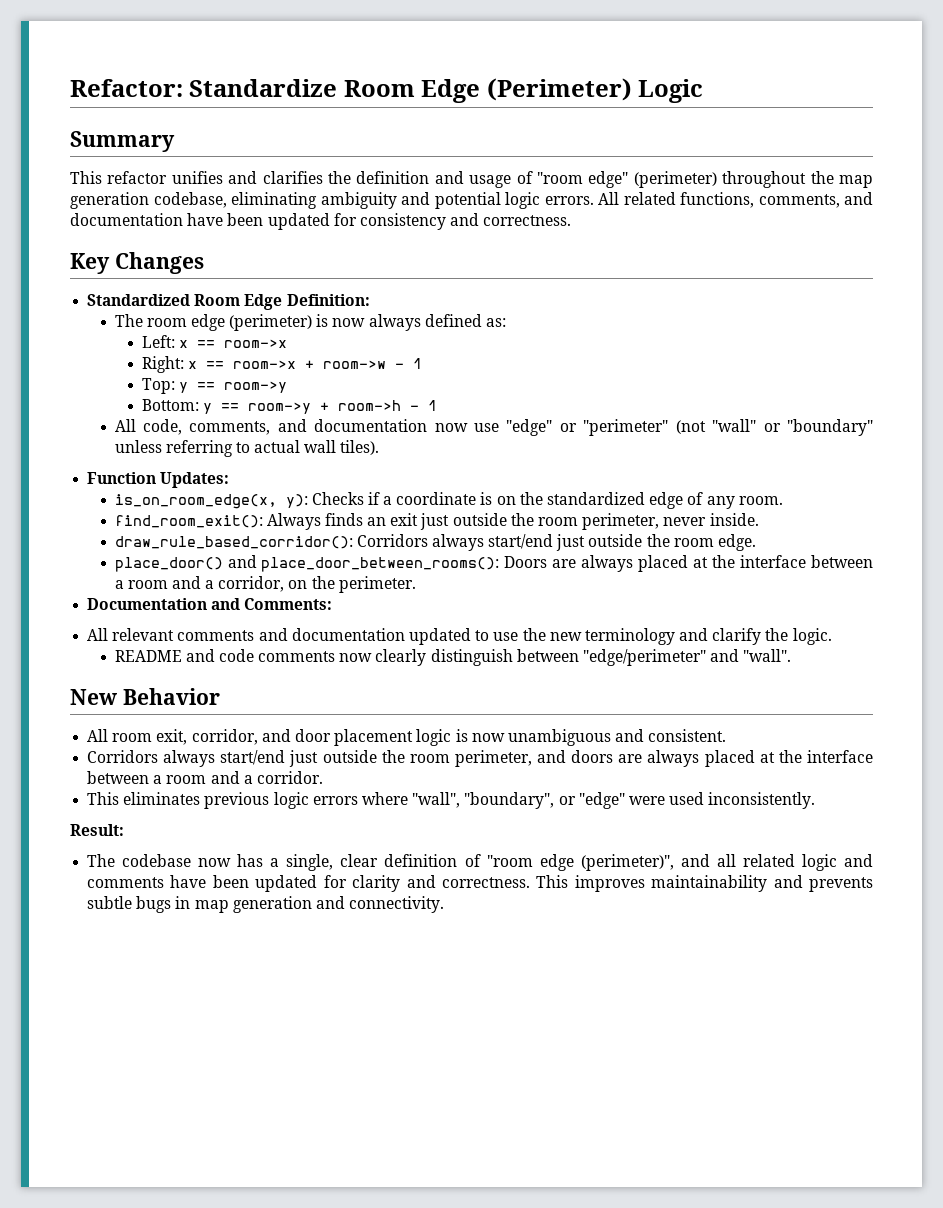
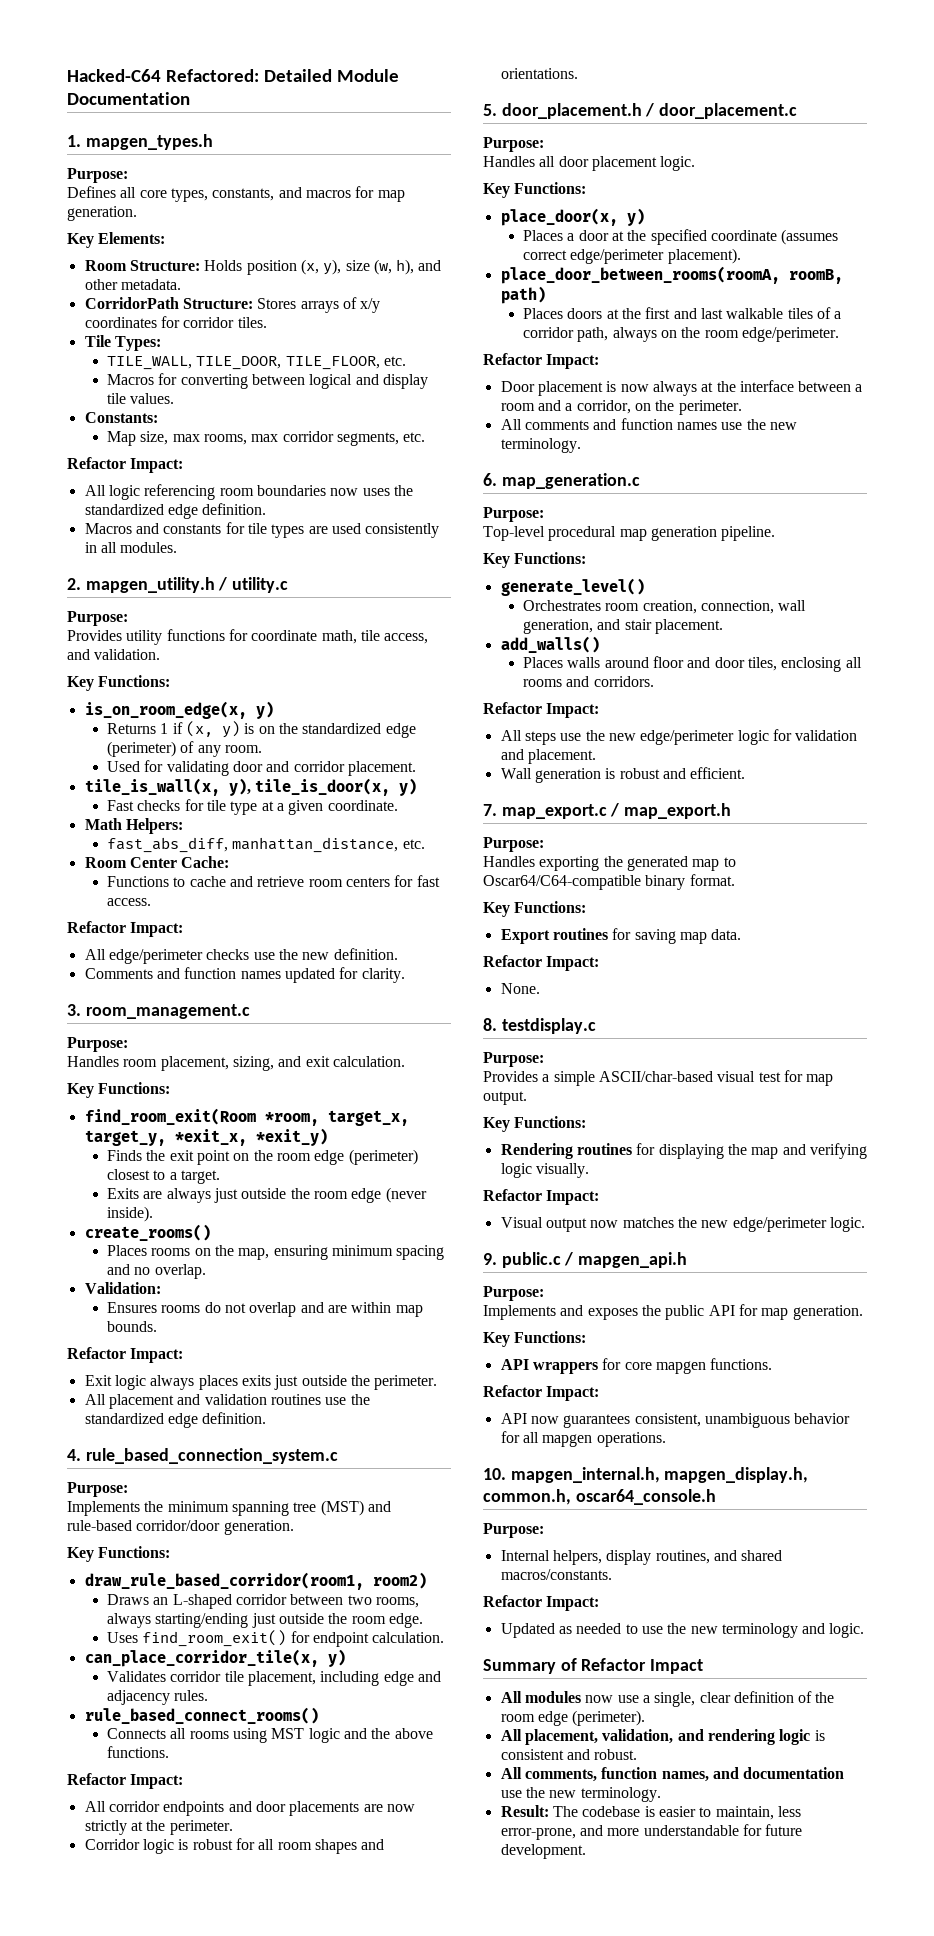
[70,78,704,103] [70,131,175,152] [70,171,873,188] [70,192,873,209] [70,213,572,230] [70,252,204,274] [87,294,370,310] [114,314,507,331] [142,335,288,348] [142,356,423,373] [142,378,288,394] [142,399,438,414] [114,419,874,436] [114,440,380,457] [87,472,230,488] [114,492,477,509] Refactor: Standardize Room Edge (Perimeter) Logic // Summary // This refactor unifies and clarifies the definition and usage of "room edge" (perimeter) throughout the map generation codebase, eliminating ambiguity and potential logic errors. All related functions, comments, and documentation have been updated for consistency and correctness. // Key Changes // Standardized Room Edge Definition: // The room edge (perimeter) is now always defined as: // Left: x == room->x // Right: x == room->x + room->w - 1 // Top: y == room->y // Bottom: y == room->y + room->h - 1 // All code, comments, and documentation now use "edge" or "perimeter" (not "wall" or "boundary" unless referring to actual wall tiles). // Function Updates: // is_on_room_edge(x, y): Checks if a coordinate -> [67,69,399,82] [67,92,190,105] [67,134,213,150] [67,168,128,183] [67,186,405,202] [67,206,137,221] [67,232,166,248] [84,259,442,275] [84,279,181,290] [84,297,381,313] [84,316,267,328] [84,335,161,351] [106,356,406,370] [106,373,428,389] [106,393,175,404] [84,412,158,423] [106,431,426,446] [67,457,184,473] [84,484,413,500] [84,503,267,519] [84,522,440,538] [84,542,178,553] [67,577,289,593] [67,611,128,626] [67,629,429,645] [67,649,161,660] [67,675,171,691] [84,701,274,719] [106,721,240,738] Hacked-C64 Refactored: Detailed Module Documentation // 1. mapgen_types.h // Purpose: // Defines all core types, constants, and macros for map generation. // Key Elements: // Room Structure: Holds position (x, y), size (w, h), and other metadata. // CorridorPath Structure: Stores arrays of x/y coordinates for corridor tiles. // Tile Types: // TILE_WALL, TILE_DOOR, TILE_FLOOR, etc. // Macros for converting between logical and display tile values. // Constants: // Map size, max rooms, max corridor segments, etc. // Refactor Impact: // All logic referencing room boundaries now uses the standardized edge definition. // Macros and constants for tile types are used consistently in all modules. // 2. mapgen_utility.h / utility.c // Purpose: // Provides utility functions for coordinate math, tile access, and validation. // Key Functions: // is_on_room_edge(x, y) // Returns 1 if (x, y)
(684, 500) none -> [106,741,176,757] (perimeter)
[114,513,759,530] [114,534,554,551] find_room_exit(): Always finds an exit just outside the room perimeter, never inside. // draw_rule_based_corridor(): Corridors always start/end -> [106,760,416,776] [84,778,417,796] [106,799,398,815] [84,818,183,834] [106,837,425,853] [84,856,230,868] [106,875,440,887] [106,898,151,906] [67,921,184,937] [84,948,398,964] [84,967,405,983] [67,1004,250,1019] [67,1037,128,1052] [67,1056,405,1071] [67,1082,171,1098] [84,1108,409,1126] [84,1128,328,1146] [106,1149,418,1165] [106,1169,220,1184] [106,1187,427,1203] [106,1206,153,1222] [84,1224,211,1241] [106,1245,445,1260] [106,1264,206,1279] [84,1282,161,1294] [106,1302,423,1317] [106,1321,157,1332] [67,1347,184,1363] [84,1375,438,1390] [84,1394,370,1409] [84,1412,267,1428] [67,1448,338,1464] [67,1482,128,1497] [67,1500,391,1516] [67,1520,294,1535] [67,1546,171,1562] [84,1572,427,1590] [106,1594,419,1609] [106,1613,249,1628] Used for validating door and corridor placement. // tile_is_wall(x, y), tile_is_door(x, y) // Fast checks for tile type at a given coordinate. // Math Helpers: // fast_abs_diff, manhattan_distance, etc. // Room Center Cache: // Functions to cache and retrieve room centers for fast access. // Refactor Impact: // All edge/perimeter checks use the new definition. // Comments and function names updated for clarity. // 3. room_management.c // Purpose: // Handles room placement, sizing, and exit calculation. // Key Functions: // find_room_exit(Room *room, target_x, target_y, *exit_x, *exit_y) // Finds the exit point on the room edge (perimeter) closest to a target. // Exits are always just outside the room edge (never inside). // create_rooms() // Places rooms on the map, ensuring minimum spacing and no overlap. // Validation: // Ensures rooms do not overlap and are within map bounds. // Refactor Impact: // Exit logic always places exits just outside the perimeter. // All placement and validation routines use the standardized edge definition. // 4. rule_based_connection_system.c // Purpose: // Implements the minimum spanning tree (MST) and rule-based corridor/door generation. // Key Functions: // draw_rule_based_corridor(room1, room2) // Draws an L-shaped corridor between two rooms, always starting/ending
[114,555,689,572] place_door() and place_door_between_rooms(): Doors are always placed -> [106,1630,445,1647] [84,1649,346,1667] [106,1671,441,1686] [106,1690,209,1705] [84,1707,319,1724] [106,1728,433,1743] [106,1746,169,1758] [67,1773,184,1789] [84,1801,415,1816] [84,1820,233,1835] [84,1838,385,1854] [500,68,578,79] [483,103,798,119] [483,137,544,152] [483,156,696,171] [483,182,587,198] [500,208,645,226] [522,229,839,245] [522,248,741,264] [500,266,843,284] [500,286,546,304] [522,307,842,319] [522,327,839,342] [483,353,600,369] [500,381,697,396] Uses find_room_exit() for endpoint calculation. // can_place_corridor_tile(x, y) // Validates corridor tile placement, including edge and adjacency rules. // rule_based_connect_rooms() // Connects all rooms using MST logic and the above functions. // Refactor Impact: // All corridor endpoints and door placements are now strictly at the perimeter. // Corridor logic is robust for all room shapes and orientations. // 5. door_placement.h / door_placement.c // Purpose: // Handles all door placement logic. // Key Functions: // place_door(x, y) // Places a door at the specified coordinate (assumes correct edge/perimeter placement). // place_door_between_rooms(roomA, roomB, path) // Places doors at the first and last walkable tiles of a corridor path, always on the room edge/perimeter. // Refactor Impact: // Door placement is now always
[87,598,333,610] [87,628,471,645] Documentation and Comments: // All relevant comments and documentation updated -> [500,418,797,430] [500,438,581,453] [483,473,640,489] [483,507,544,522] [483,526,776,541] [483,552,587,568] [500,578,645,596] [522,600,807,614] [522,619,723,634] [500,636,600,653] [522,656,862,672] [522,676,654,687] [483,702,600,718] [500,729,858,745] [500,749,596,764] [500,767,746,783] [483,803,732,819] [483,837,544,852] [483,856,736,871] [483,874,735,890] [483,901,587,917] [500,928,742,944] [483,955,600,971] [500,983,540,994] [483,1018,596,1034] [483,1052,544,1067] [483,1070,834,1086] [483,1091,527,1105] [483,1116,587,1132] [500,1143,867,1159] [500,1163,589,1178] [483,1189,600,1205] [500,1217,865,1232] [483,1252,688,1268] [483,1286,544,1301] [483,1304,863,1320] [483,1331,587,1347] [500,1358,773,1374] [483,1385,600,1401] [500,1413,851,1428] [500,1431,666,1447] [483,1467,809,1483] [483,1489,716,1505] [483,1523,544,1538] [500,1550,783,1565] [500,1569,612,1580] [483,1595,600,1611] [500,1623,622,1638] All comments and function names use the new terminology. // 6. map_generation.c // Purpose: // Top-level procedural map generation pipeline. // Key Functions: // generate_level() // Orchestrates room creation, connection, wall generation, and stair placement. // add_walls() // Places walls around floor and door tiles, enclosing all rooms and corridors. // Refactor Impact: // All steps use the new edge/perimeter logic for validation and placement. // Wall generation is robust and efficient. // 7. map_export.c / map_export.h // Purpose: // Handles exporting the generated map to Oscar64/C64-compatible binary format. // Key Functions: // Export routines for saving map data. // Refactor Impact: // None. // 8. testdisplay.c // Purpose: // Provides a simple ASCII/char-based visual test for map output. // Key Functions: // Rendering routines for displaying the map and verifying logic visually. // Refactor Impact: // Visual output now matches the new edge/perimeter logic. // 9. public.c / mapgen_api.h // Purpose: // Implements and exposes the public API for map generation. // Key Functions: // API wrappers for core mapgen functions. // Refactor Impact: // API now guarantees consistent, unambiguous behavior for all mapgen operations. // 10. mapgen_internal.h, mapgen_display.h, common.h, oscar64_console.h // Purpose: // Internal helpers, display routines, and shared macros/constants. // Refactor Impact: // Updated as needed
[712,628,832,645] [114,649,792,666] [70,688,220,705] [87,729,727,746] [87,750,873,767] [87,771,323,784] [87,792,816,809] [70,824,124,836] [87,854,264,867] clarify the logic. // README and code comments now clearly distinguish between "edge/perimeter" and "wall". // New Behavior // All room exit, corridor, and door placement logic is now unambiguous and consistent. // Corridors always start/end just outside the room perimeter, and doors are always placed at the interface between a room and a corridor. // This eliminates previous logic errors where "wall", "boundary", or "edge" were used inconsistently. // Result: // The codebase now has -> [829,1623,865,1638] [483,1658,704,1674] [500,1691,639,1703] logic. // Summary of Refactor Impact // All modules now use
[486,854,874,871] [87,875,874,892] [87,896,445,913] "room edge (perimeter)", and all related logic and comments have been updated for clarity and correctness. This improves maintainability and prevents subtle bugs in map generation and connectivity. -> [815,1692,835,1703] [500,1710,646,1726] [500,1729,825,1745] [500,1749,638,1760] [500,1767,845,1782] [500,1787,661,1802] [500,1805,801,1820] [500,1824,803,1840] [500,1844,586,1859] the room edge (perimeter). // All placement, validation, and rendering logic is consistent and robust. // All comments, function names, and documentation use the new terminology. // Result: The codebase is easier to maintain, less error-prone, and more understandable for future development.

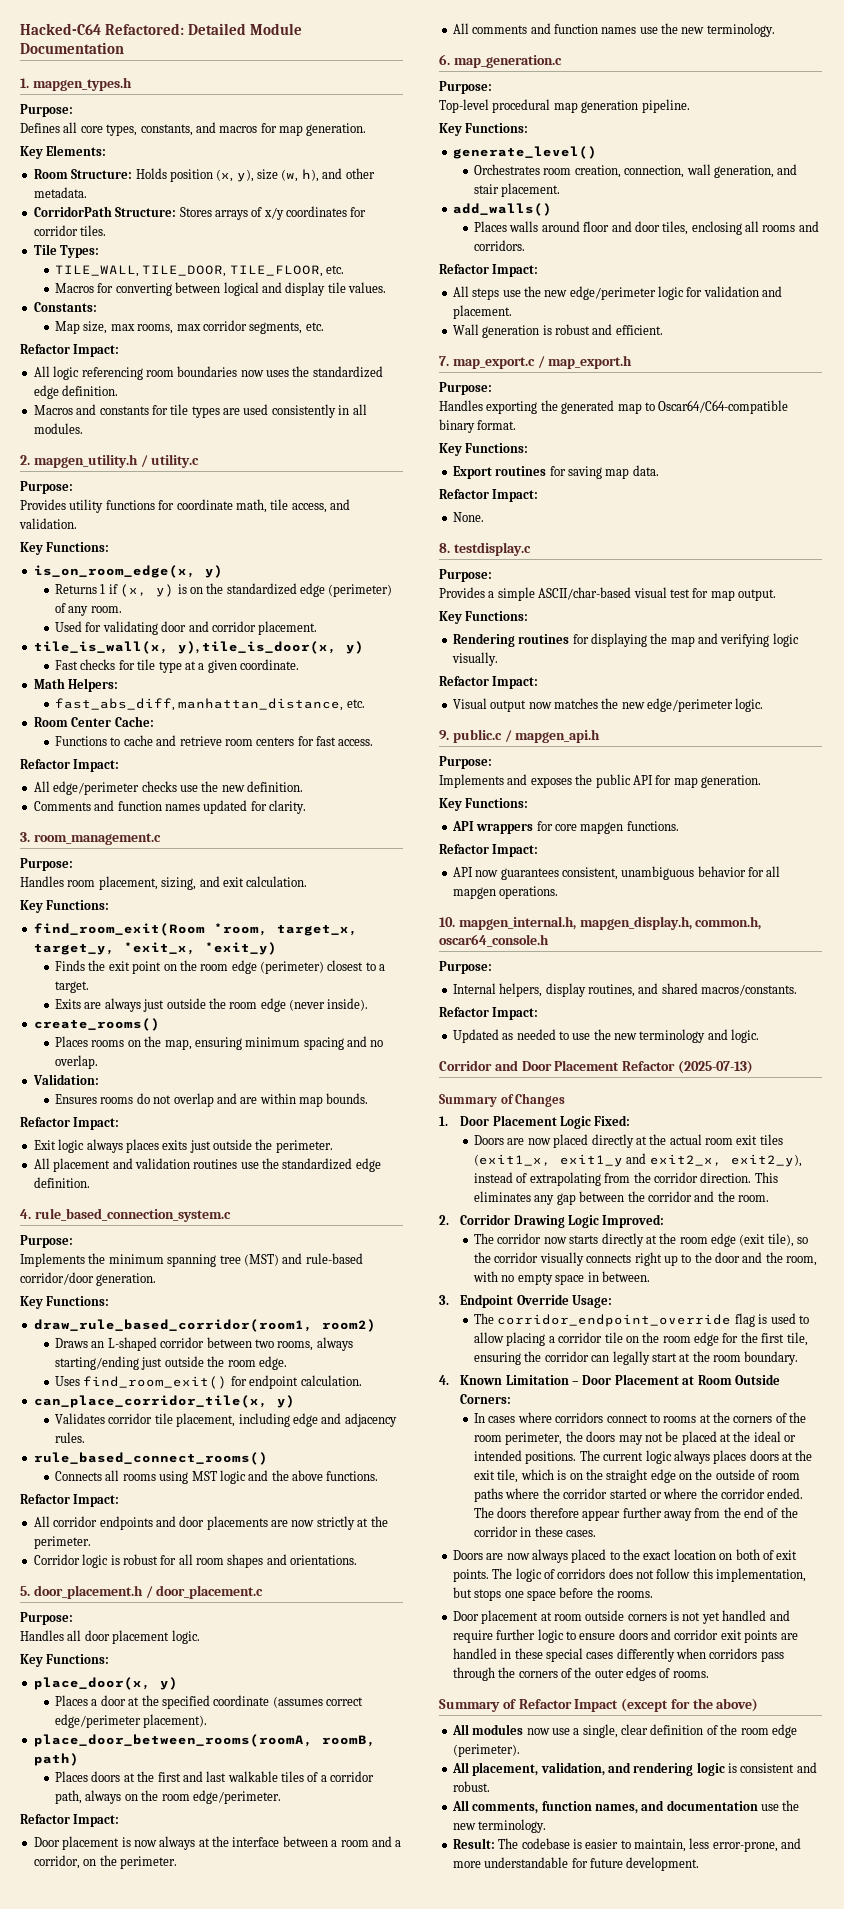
(865, 1630) none -> [439,1060,753,1074] [439,1093,566,1107] [439,1115,631,1129] [474,1134,783,1148] [474,1153,802,1167] [474,1172,778,1186] [474,1191,770,1205] [439,1214,665,1228] [474,1233,809,1247] [474,1252,818,1266] [473,1271,650,1285] [439,1294,613,1308] [474,1313,809,1327] [474,1332,808,1346] [474,1351,799,1365] [439,1374,780,1385] [460,1394,512,1404] [474,1412,807,1423] [474,1431,797,1445] [474,1450,813,1464] [474,1469,800,1483] [474,1488,804,1502] [474,1507,798,1521] [474,1526,597,1537] [452,1549,798,1563] [452,1568,807,1582] [452,1587,653,1601] [452,1610,790,1624] [452,1629,798,1643] [452,1648,784,1662] [452,1667,709,1681] // Corridor and Door Placement Refactor (2025-07-13) // Summary of Changes // 1. Door Placement Logic Fixed: // Doors are now placed directly at the actual room exit tiles (exit1_x, exit1_y and exit2_x, exit2_y), instead of extrapolating from the corridor direction. This eliminates any gap between the corridor and the room. // 2. Corridor Drawing Logic Improved: // The corridor now starts directly at the room edge (exit tile), so the corridor visually connects right up to the door and the room, with no empty space in between. // 3. Endpoint Override Usage: // The corridor_endpoint_override flag is used to allow placing a corridor tile on the room edge for the first tile, ensuring the corridor can legally start at the room boundary. // 4. Known Limitation – Door Placement at Room Outside Corners: // In cases where corridors connect to rooms at the corners of the room perimeter, the doors may not be placed at the ideal or intended positions. The current logic always places doors at the exit tile, which is on the straight edge on the outside of room paths where the corridor started or where the corridor ended. The doors therefore appear further away from the end of the corridor in these cases. // Doors are now always placed to the exact location on both of exit points. The logic of corridors does not follow this implementation, but stops one space before the rooms. // Door placement at room outside corners is not yet handled and require further logic to ensure doors and corridor exit points are handled in these special cases differently when corridors pass through the corners of the outer edges of rooms.
(704, 1666) none -> [621,1698,759,1712] (except for the above)

